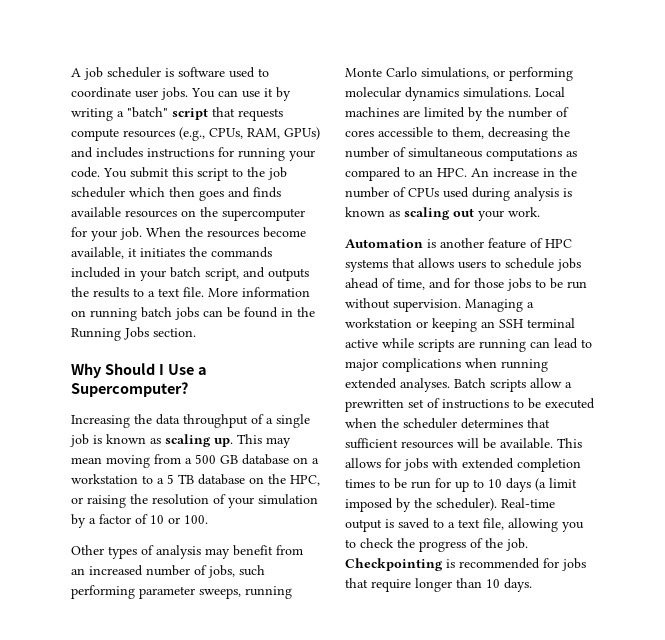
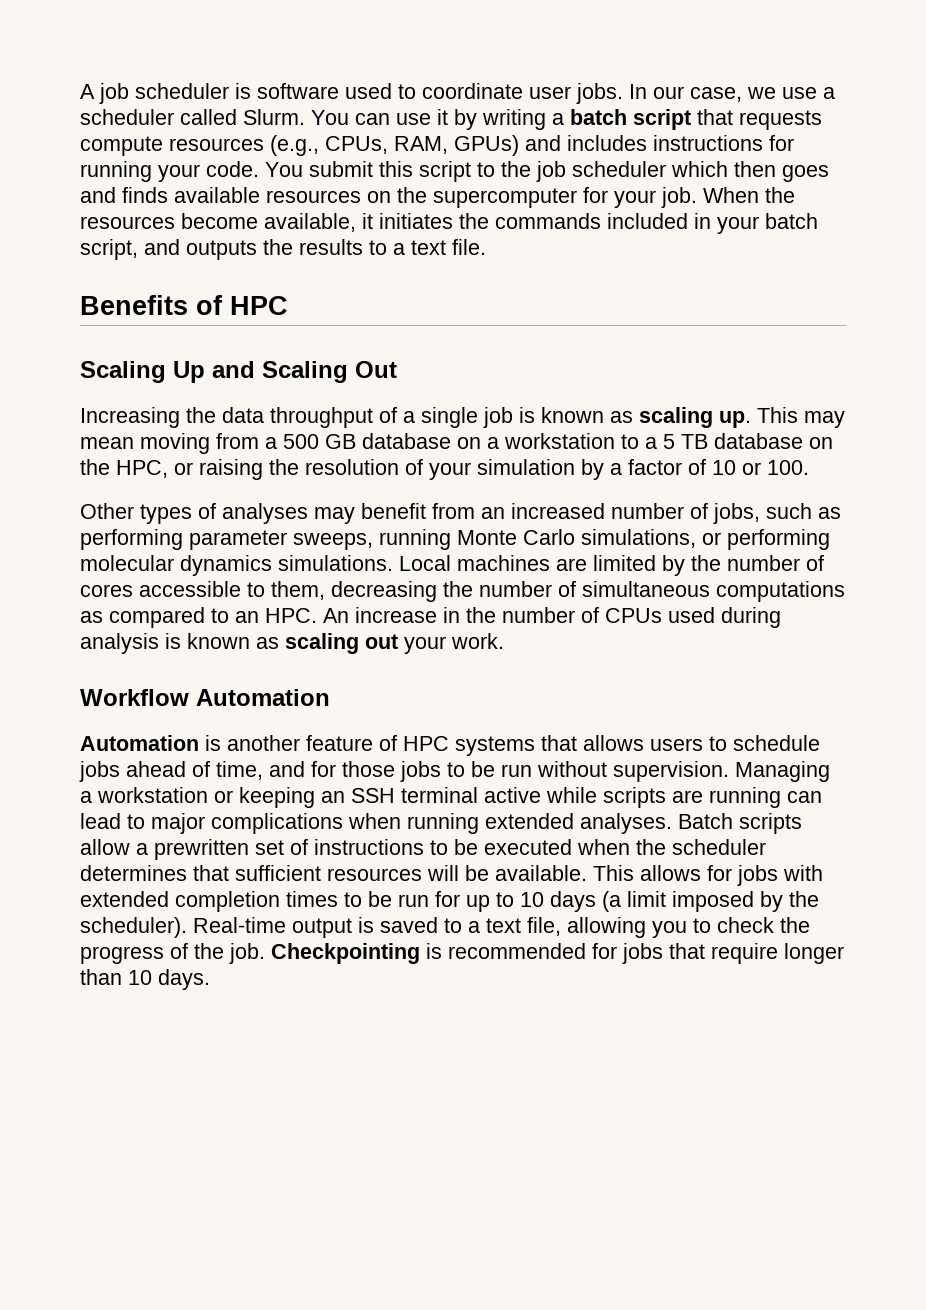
(188, 93) none -> [629,84,835,102] [80,109,305,125] In our case, we use a scheduler called Slurm.
[127,107,168,118] "batch" -> [570,109,627,125] batch
[208,287,310,297] [71,307,315,321] [71,327,196,341] [71,363,207,378] [71,382,188,397] More information on running batch jobs can be found in the Running Jobs section. // Why Should I Use a Supercomputer? -> [80,295,288,315] [80,361,397,383] // Benefits of HPC // Scaling Up and Scaling Out
[156,545,201,559] analysis -> [222,503,308,524] analyses
(265, 570) none -> [818,507,841,519] as
(540, 212) none -> [80,689,330,706] // Workflow Automation

